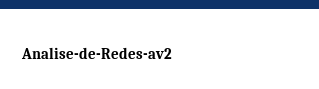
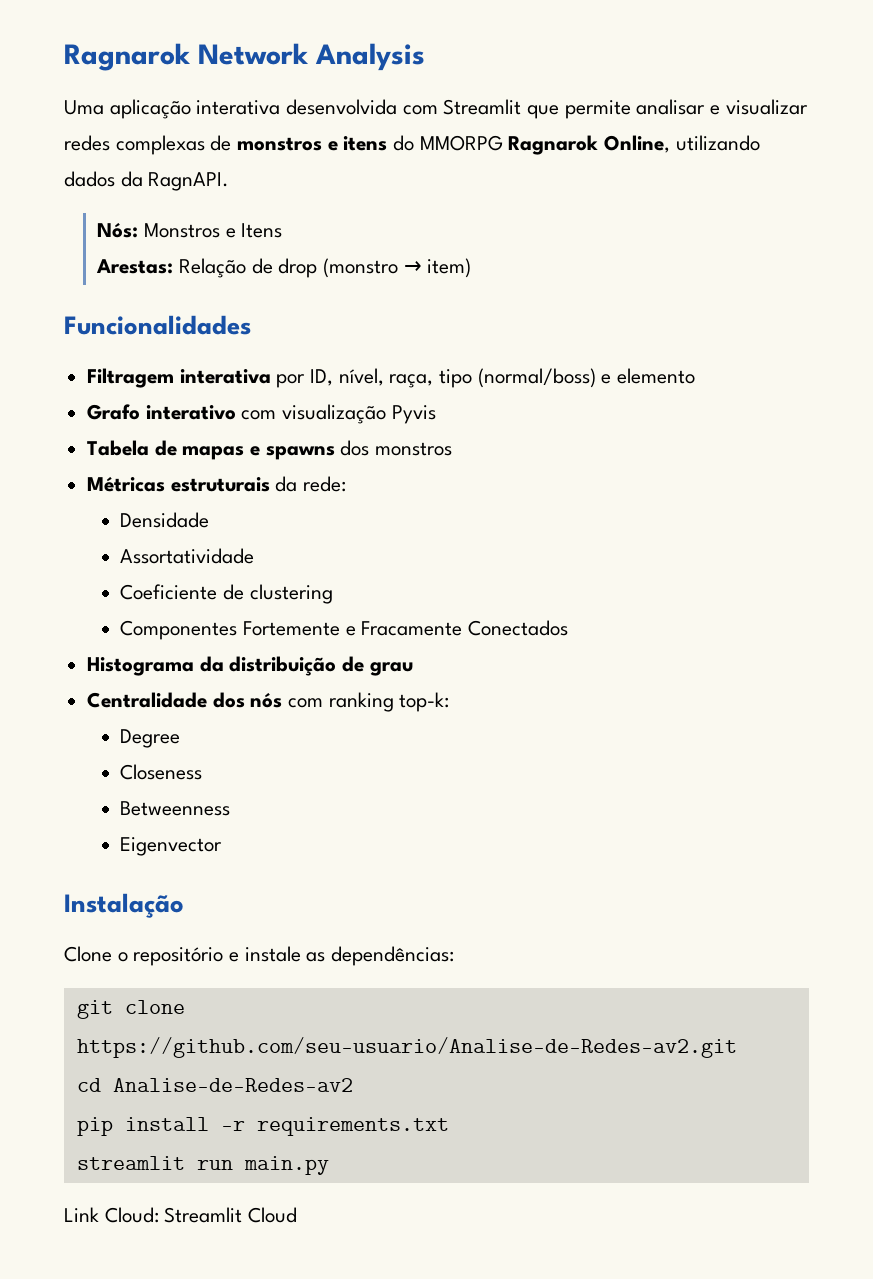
[21,47,172,59] Analise-de-Redes-av2 -> [64,43,425,71] [64,99,808,119] [64,135,760,155] [64,171,230,191] [97,222,283,238] [96,258,472,278] [64,315,251,335] [87,368,696,388] [87,404,436,424] [87,440,453,460] [87,476,347,492] [120,512,210,528] [120,548,255,564] [120,584,333,604] [120,620,569,640] [87,656,413,676] [87,692,450,712] [120,729,181,748] [120,764,203,780] [120,801,231,816] [120,837,223,856] [64,893,184,918] [64,946,455,966] [76,1000,185,1019] [76,1037,737,1058] [76,1078,353,1092] [76,1117,449,1136] [76,1156,329,1175] [64,1207,298,1223] Ragnarok Network Analysis // Uma aplicação interativa desenvolvida com Streamlit que permite analisar e visualizar redes complexas de monstros e itens do MMORPG Ragnarok Online, utilizando dados da RagnAPI. // Nós: Monstros e Itens // Arestas: Relação de drop (monstro → item) // Funcionalidades // Filtragem interativa por ID, nível, raça, tipo (normal/boss) e elemento // Grafo interativo com visualização Pyvis // Tabela de mapas e spawns dos monstros // Métricas estruturais da rede: // Densidade // Assortatividade // Coeficiente de clustering // Componentes Fortemente e Fracamente Conectados // Histograma da distribuição de grau // Centralidade dos nós com ranking top-k: // Degree // Closeness // Betweenness // Eigenvector // Instalação // Clone o repositório e instale as dependências: // git clone https://github.com/seu-usuario/Analise-de-Redes-av2.git // cd Analise-de-Redes-av2 // pip install -r requirements.txt // streamlit run main.py // Link Cloud: Streamlit Cloud

